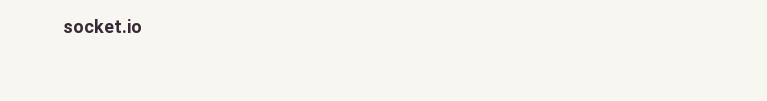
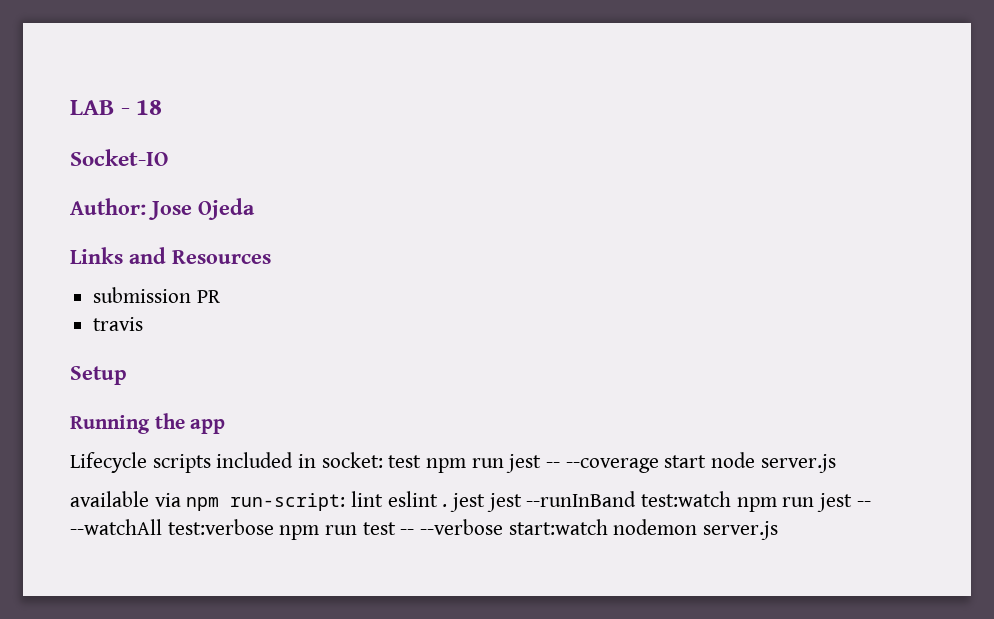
[63,19,142,33] socket.io -> [70,100,163,115] [70,149,168,166] [70,198,255,220] [70,247,271,264] [93,287,221,303] [93,317,144,331] [70,366,127,385] [70,413,226,434] [70,452,836,473] [70,491,871,512] [70,519,779,540] LAB - 18 // Socket-IO // Author: Jose Ojeda // Links and Resources // submission PR // travis // Setup // Running the app // Lifecycle scripts included in socket: test npm run jest -- --coverage start node server.js // available via npm run-script: lint eslint . jest jest --runInBand test:watch npm run jest -- --watchAll test:verbose npm run test -- --verbose start:watch nodemon server.js

